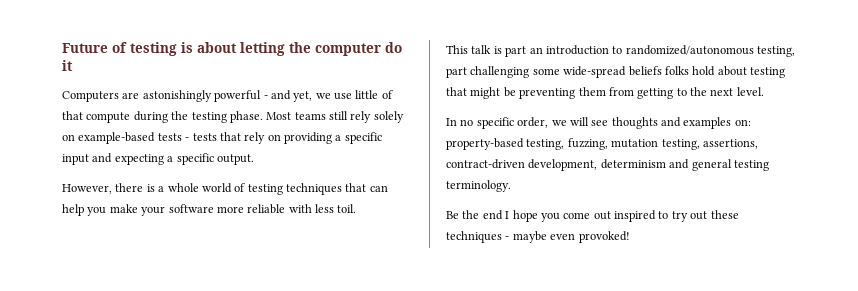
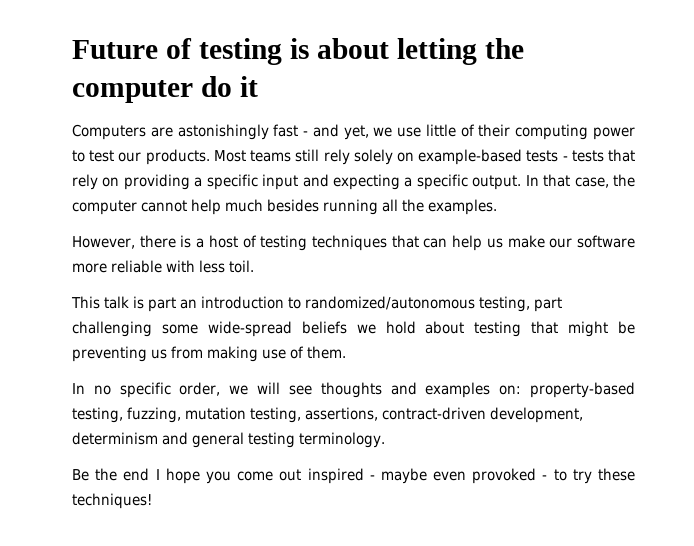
[214,90,262,102] powerful -> [273,124,299,137] fast
[62,111,263,123] that compute during the testing phase. -> [478,124,635,140] [72,149,210,165] their computing power to test our products.
(254, 159) none -> [525,174,636,188] [72,199,497,215] In that case, the computer cannot help much besides running all the examples.
[167,183,232,193] whole world -> [208,235,238,248] host
[87,204,166,216] you make your -> [486,235,573,248] us make our
[664,66,689,75] folks -> [356,324,376,334] we
[578,87,764,99] them from getting to the next level. -> [151,346,346,362] us from making use of them.
[658,210,739,222] [446,231,630,243] to try out these techniques - maybe even provoked! -> [369,468,635,484] [72,493,152,509] - maybe even provoked - to try these techniques!

